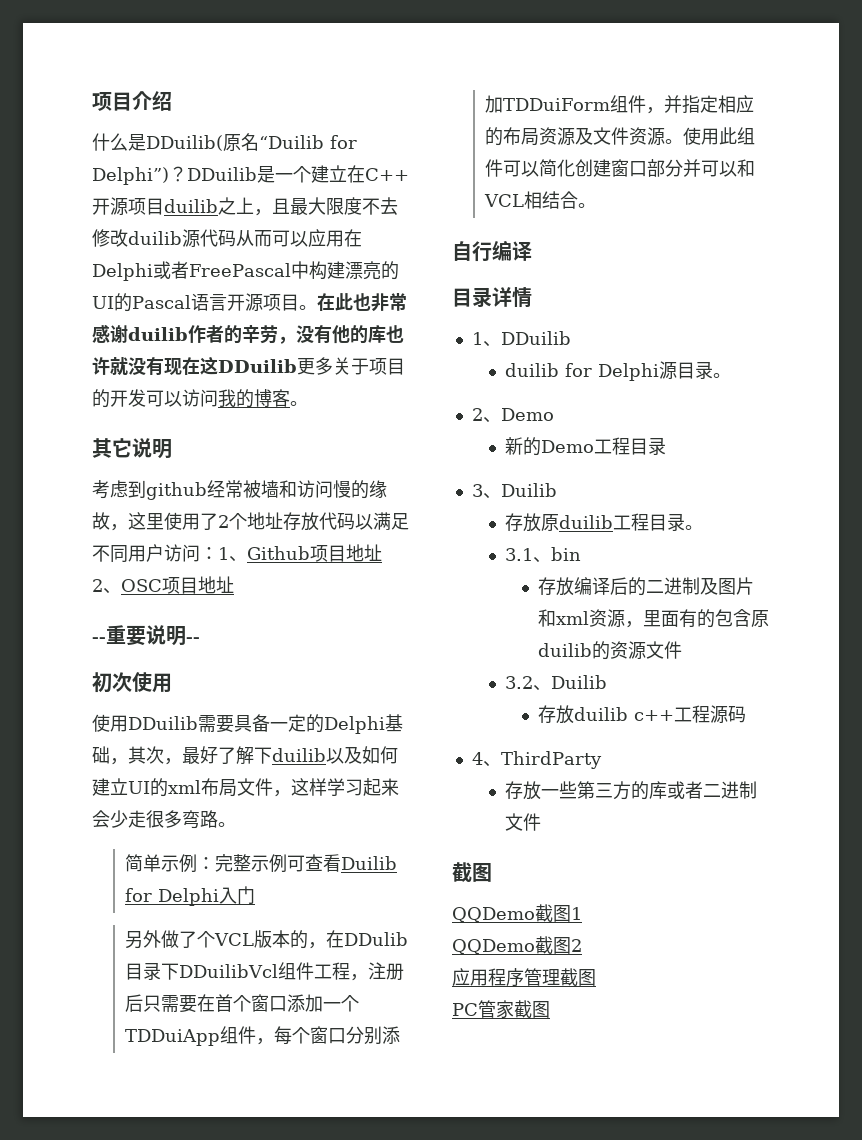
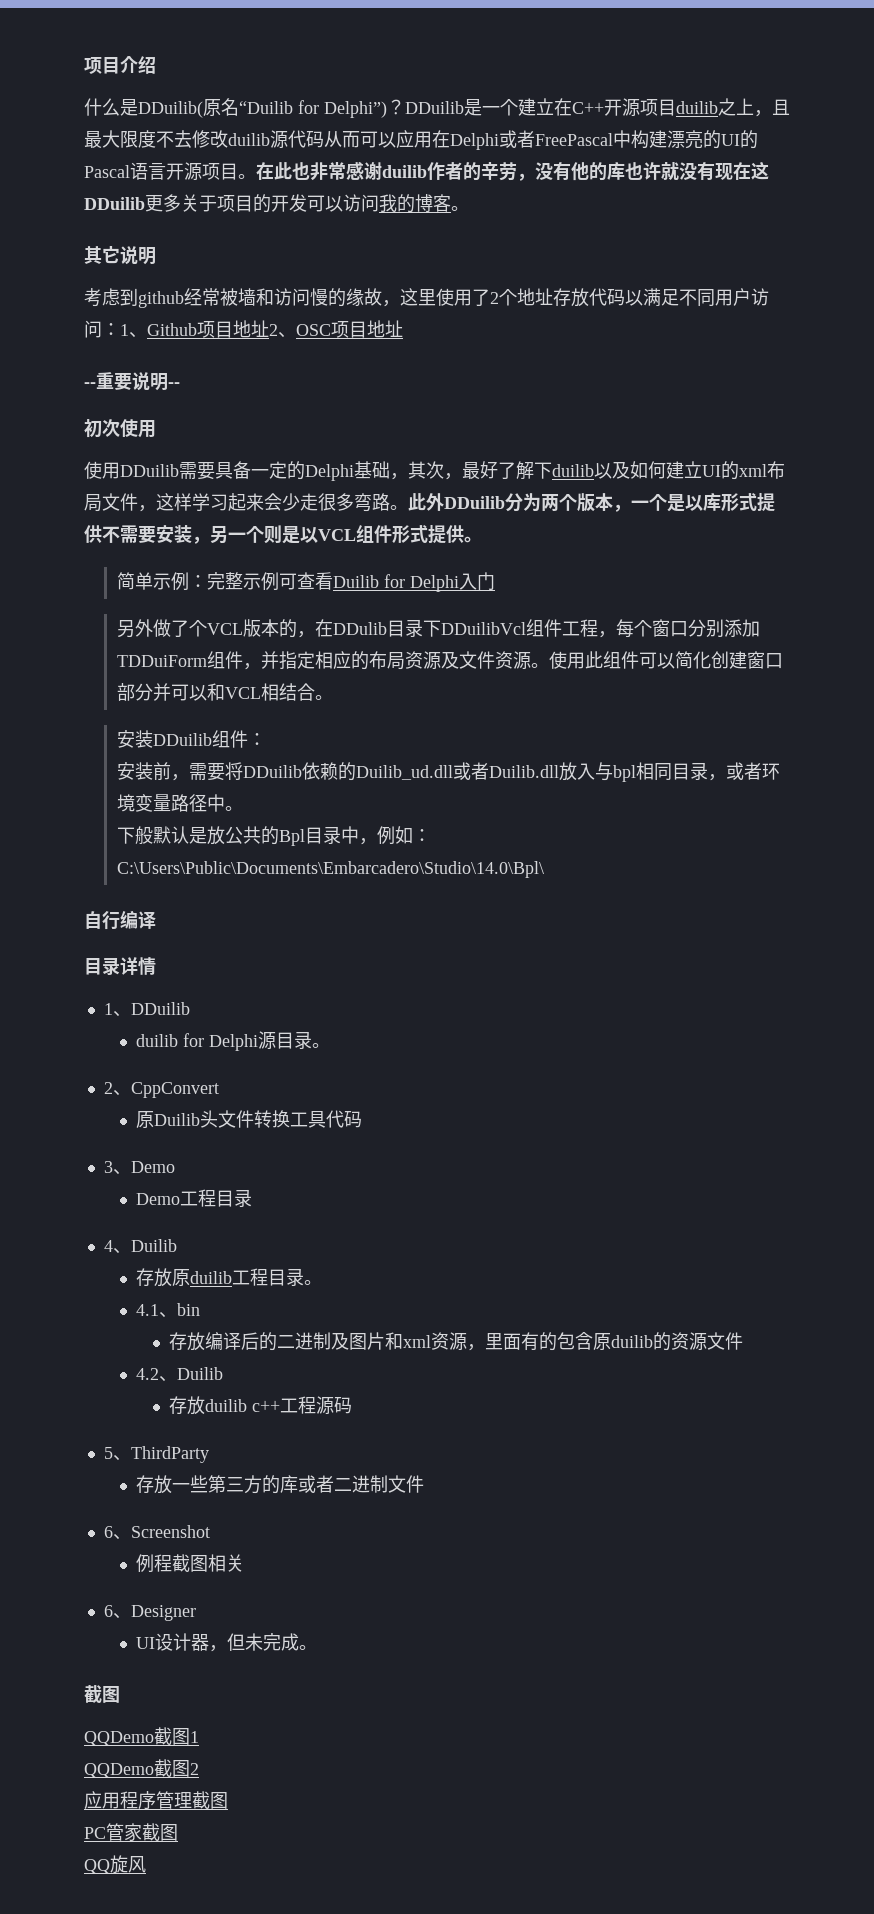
(236, 824) none -> [408,492,775,512] [84,524,482,544] 此外DDuilib分为两个版本，一个是以库形式提供不需要安装，另一个则是以VCL组件形式提供。
[368,962,405,980] [125,994,360,1013] [125,1026,275,1046] 注册后只需要在首个窗口添加一个TDDuiApp组件， -> (616, 634) none
(597, 205) none -> [116,730,266,748] [116,762,780,782] [116,794,243,812] [116,826,431,846] [116,861,544,878] // 安装DDuilib组件： // 安装前，需要将DDuilib依赖的Duilib_ud.dll或者Duilib.dll放入与bpl相同目录，或者环境变量路径中。 // 下般默认是放公共的Bpl目录中，例如：C:\Users\Public\Documents\Embarcadero\Studio\14.0\Bpl\
(501, 420) none -> [130,1082,219,1098] [136,1110,363,1128] [103,1161,131,1175] CppConvert // 原Duilib头文件转换工具代码 // 3、
[505,437,542,456] 新的 -> (175, 1167) none
[471,484,483,497] 3 -> [103,1240,113,1252] 4
[505,548,534,561] 3.1 -> [136,1304,160,1316] 4.1
[505,676,534,689] 3.2 -> [136,1368,160,1380] 4.2
[471,752,483,765] 4 -> [103,1447,113,1459] 5
(542, 822) none -> [103,1525,210,1540] [136,1554,245,1573] [103,1605,196,1621] [136,1633,318,1652] // 6、Screenshot // 例程截图相关 // 6、Designer // UI设计器，但未完成。
(550, 1009) none -> [84,1855,146,1874] // QQ旋风

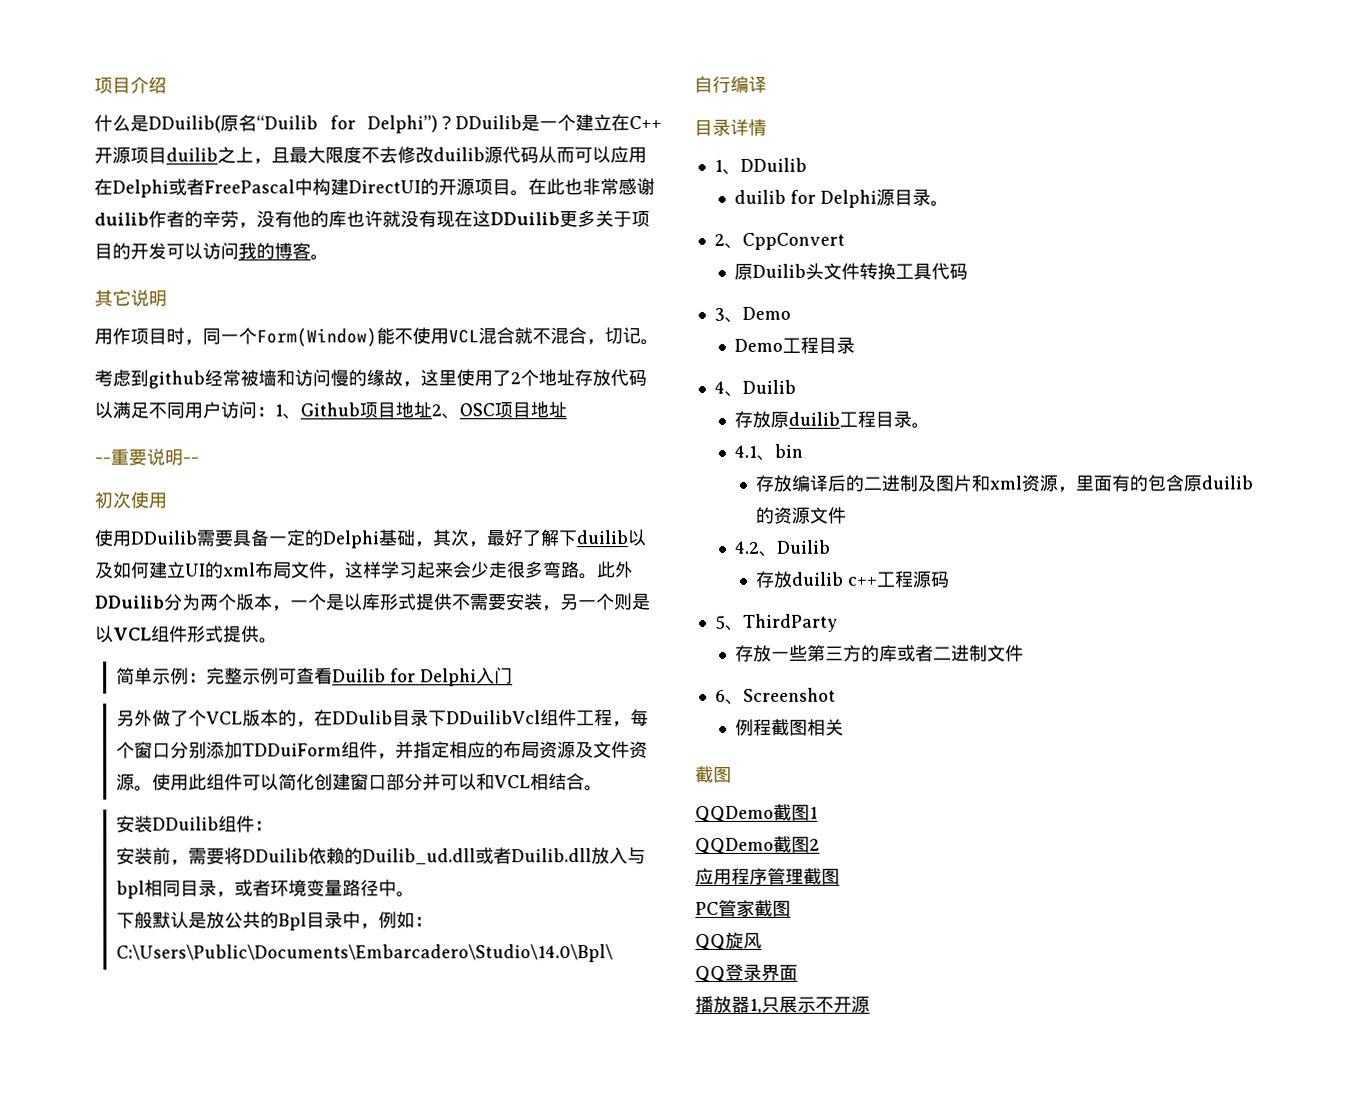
[667,130,758,149] [84,162,166,180] 漂亮的UI的Pascal语言 -> [348,178,439,196] DirectUI的
(156, 256) none -> [94,327,659,347] // 用作项目时，同一个Form(Window)能不使用VCL混合就不混合，切记。
[103,1605,196,1621] [136,1633,318,1652] // 6、Designer // UI设计器，但未完成。 -> (845, 727) none
(146, 1864) none -> [695,963,798,982] [695,995,870,1014] // QQ登录界面 // 播放器1,只展示不开源

